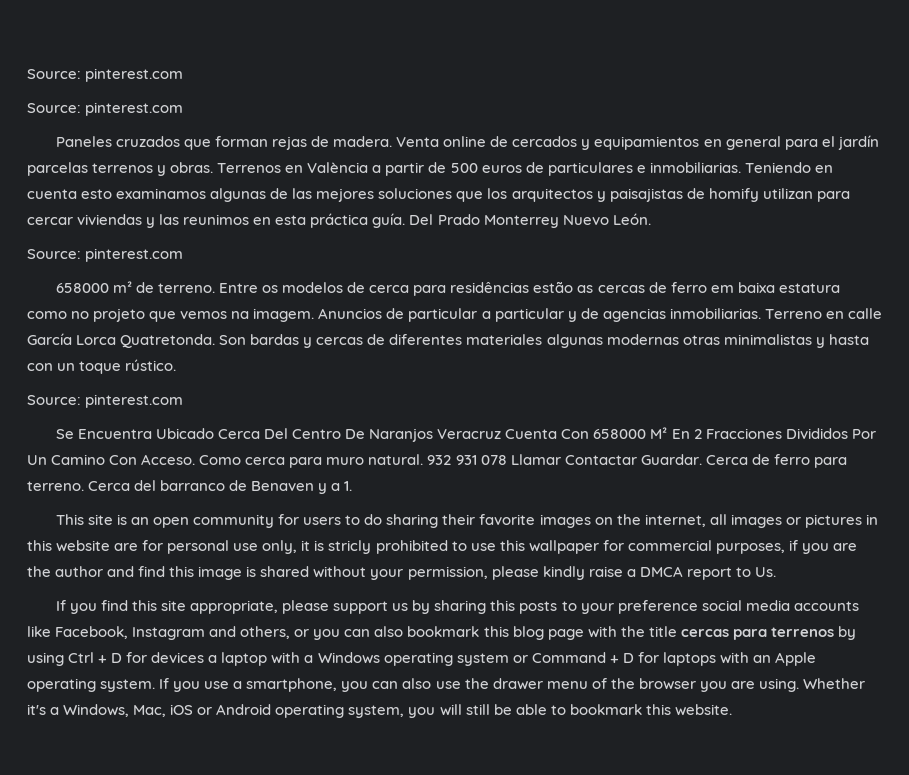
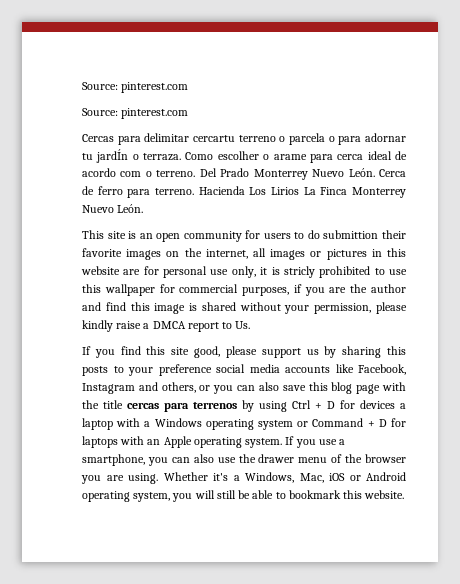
[55,135,879,150] [27,162,833,176] [27,188,850,202] [27,213,406,228] Paneles cruzados que forman rejas de madera. Venta online de cercados y equipamientos en general para el jardín parcelas terrenos y obras. Terrenos en València a partir de 500 euros de particulares e inmobiliarias. Teniendo en cuenta esto examinamos algunas de las mejores soluciones que los arquitectos y paisajistas de homify utilizan para cercar viviendas y las reunimos en esta práctica guía. -> [82,133,406,145] [82,149,408,163] [82,168,196,177] Cercas para delimitar cercartu terreno o parcela o para adornar tu jardÍn o terraza. Como escolher o arame para cerca ideal de acordo com o terreno.
[27,248,184,262] [55,281,840,296] [27,308,882,322] [27,333,869,348] [27,359,177,374] [27,394,184,408] [55,427,876,442] [27,454,702,468] // Source: pinterest.com // 658000 m² de terreno. Entre os modelos de cerca para residências estão as cercas de ferro em baixa estatura como no projeto que vemos na imagem. Anuncios de particular a particular y de agencias inmobiliarias. Terreno en calle García Lorca Quatretonda. Son bardas y cercas de diferentes materiales algunas modernas otras minimalistas y hasta con un toque rústico. // Source: pinterest.com // Se Encuentra Ubicado Cerca Del Centro De Naranjos Veracruz Cuenta Con 658000 M² En 2 Fracciones Divididos Por Un Camino Con Acceso. Como cerca para muro natural. 932 931 078 Llamar Contactar Guardar. -> (375, 172) none
[88,480,353,494] Cerca del barranco de Benaven y a 1. -> [198,186,406,198] [82,204,144,213] Hacienda Los Lirios La Finca Monterrey Nuevo León.
[386,514,439,528] sharing -> [323,230,379,239] submittion
[190,600,279,614] appropriate, -> [194,346,221,358] good,
[407,626,480,637] bookmark -> [282,385,306,391] save

